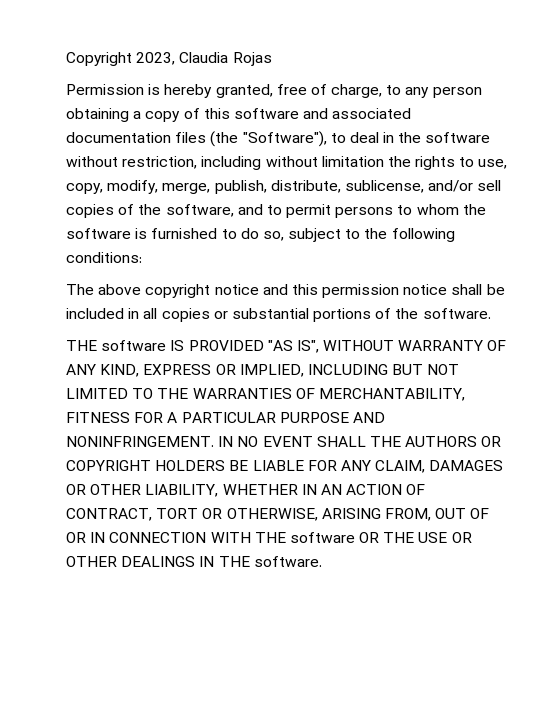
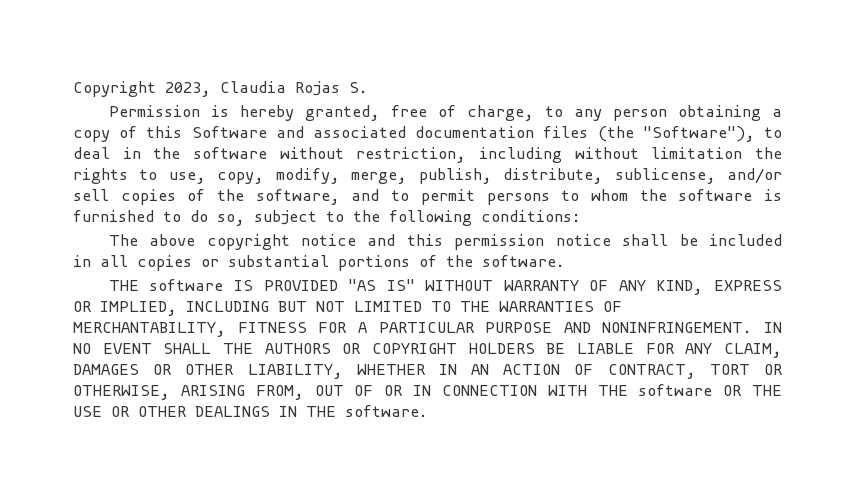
(272, 59) none -> [349,82,368,93] S.
[233,108,299,119] software -> [191,126,267,138] Software
[296,340,319,353] IS", -> [386,279,415,291] IS"

